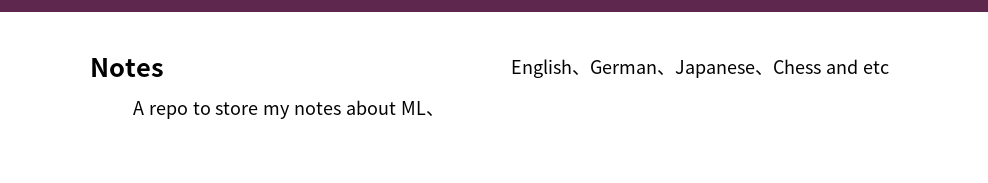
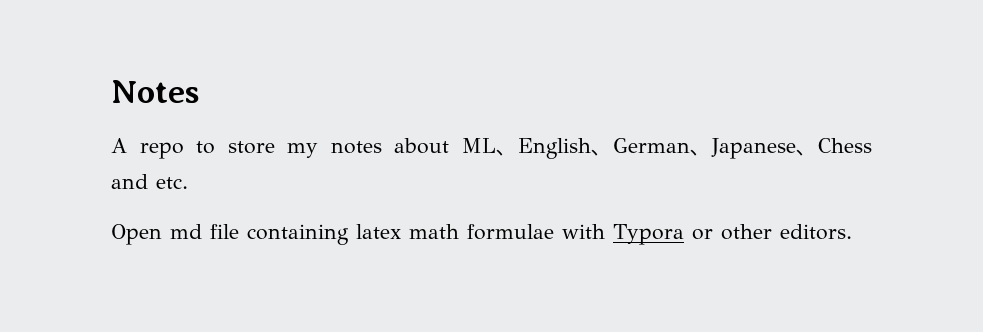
[862,61,889,74] etc -> [156,177,188,189] [111,224,852,245] etc. // Open md file containing latex math formulae with Typora or other editors.

